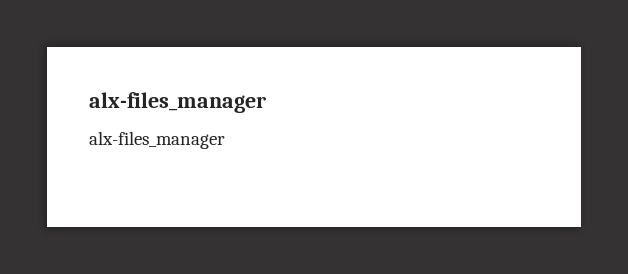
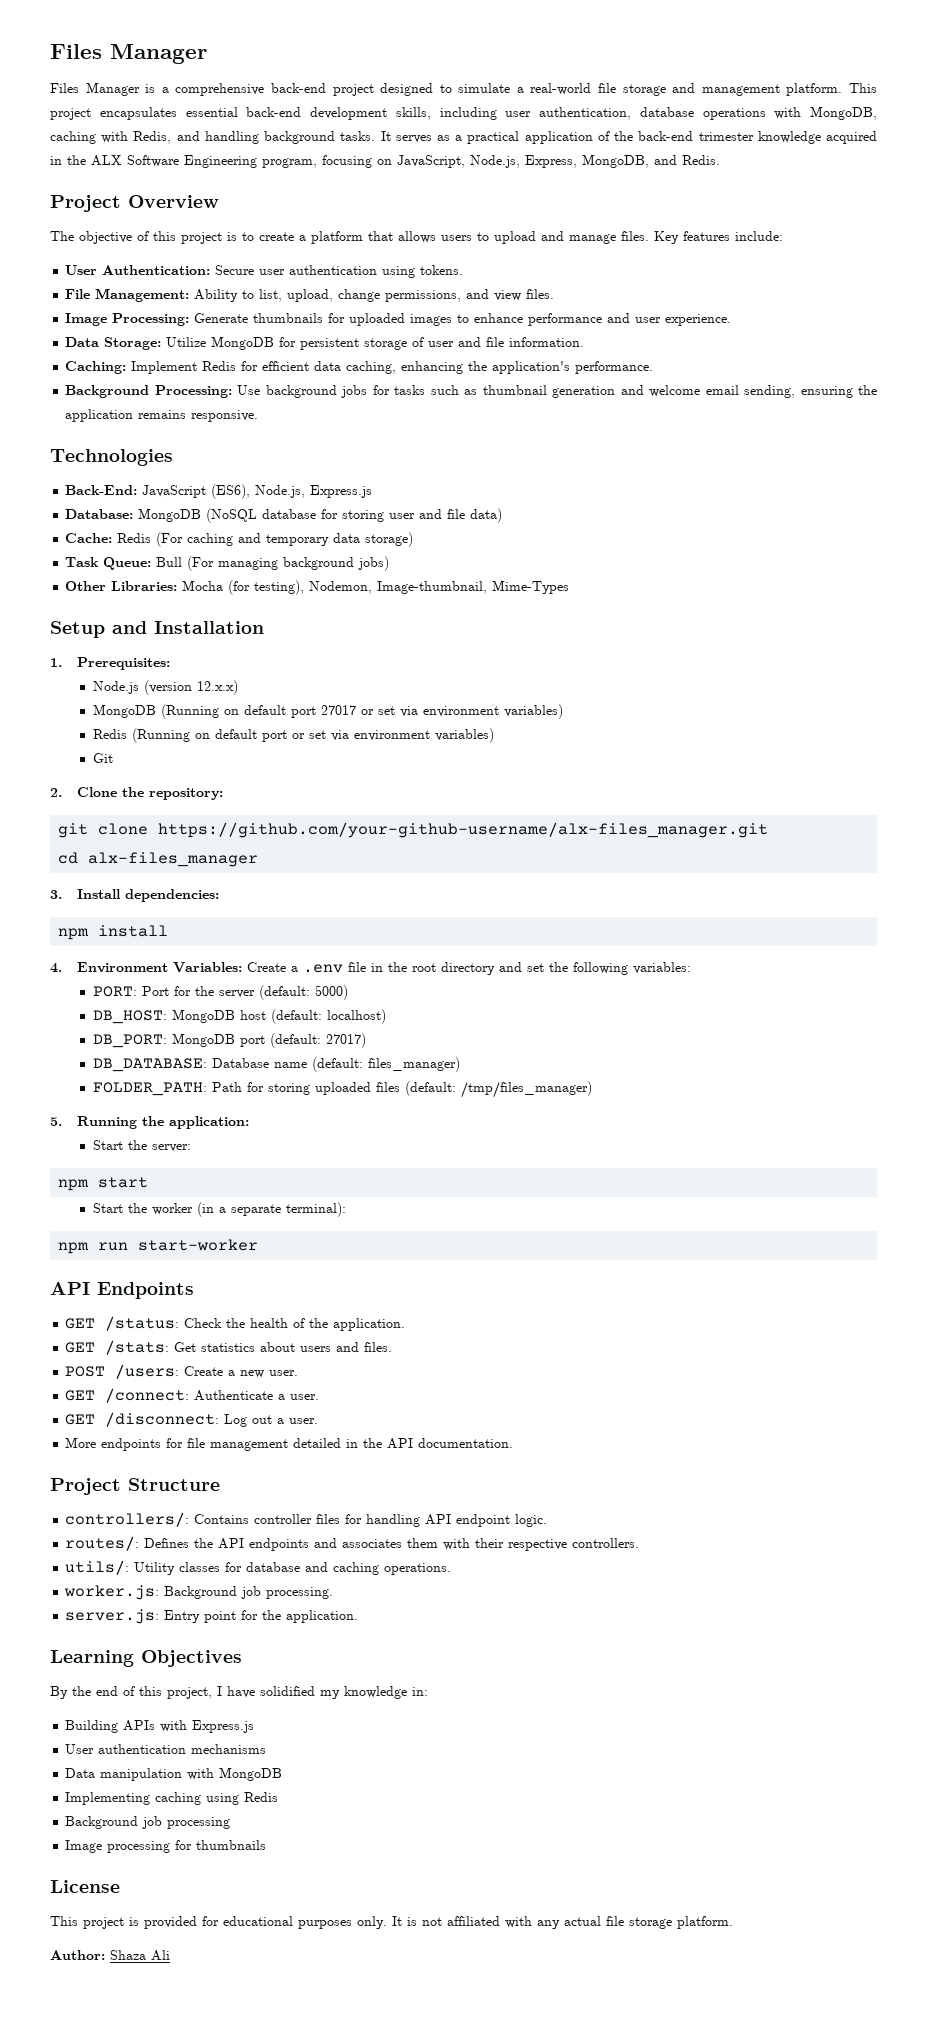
[89,92,266,113] [89,131,225,149] alx-files_manager // alx-files_manager -> [50,44,207,64] [50,82,878,96] [50,106,877,120] [50,131,877,144] [50,154,720,168] [50,195,219,212] [50,231,783,244] [65,265,464,278] [65,288,555,302] [65,313,732,326] [65,336,585,350] [65,361,654,374] [65,385,878,398] [65,409,259,422] [50,449,173,466] [65,484,373,499] [65,508,503,523] [65,532,414,547] [65,556,390,571] [65,580,570,595] [50,621,264,638] [50,657,171,670] [92,680,238,695] [92,704,563,719] [92,728,494,743] [92,753,113,763] [50,787,224,800] [58,822,769,838] [58,852,259,867] [50,889,220,902] [58,925,169,940] [50,962,692,975] [92,985,348,1000] [92,1009,386,1024] [92,1033,366,1048] [92,1057,460,1072] [92,1081,592,1098] [50,1116,250,1129] [92,1140,191,1152] [58,1177,149,1191] [92,1202,346,1217] [58,1239,259,1254] [50,1282,194,1299] [65,1316,406,1331] [65,1340,393,1355] [65,1364,299,1379] [65,1388,320,1403] [65,1412,319,1427] [65,1437,514,1451] [50,1478,220,1495] [65,1512,548,1527] [65,1536,640,1551] [65,1560,452,1575] [64,1585,334,1600] [65,1609,359,1624] [50,1650,242,1667] [50,1686,428,1699] [65,1720,255,1733] [65,1744,267,1754] [65,1767,283,1781] [65,1792,279,1805] [65,1816,231,1829] [65,1840,267,1853] [50,1880,120,1893] [50,1916,733,1929] [50,1950,170,1961] Files Manager // Files Manager is a comprehensive back-end project designed to simulate a real-world file storage and management platform. This project encapsulates essential back-end development skills, including user authentication, database operations with MongoDB, caching with Redis, and handling background tasks. It serves as a practical application of the back-end trimester knowledge acquired in the ALX Software Engineering program, focusing on JavaScript, Node.js, Express, MongoDB, and Redis. // Project Overview // The objective of this project is to create a platform that allows users to upload and manage files. Key features include: // User Authentication: Secure user authentication using tokens. // File Management: Ability to list, upload, change permissions, and view files. // Image Processing: Generate thumbnails for uploaded images to enhance performance and user experience. // Data Storage: Utilize MongoDB for persistent storage of user and file information. // Caching: Implement Redis for efficient data caching, enhancing the application's performance. // Background Processing: Use background jobs for tasks such as thumbnail generation and welcome email sending, ensuring the application remains responsive. // Technologies // Back-End: JavaScript (ES6), Node.js, Express.js // Database: MongoDB (NoSQL database for storing user and file data) // Cache: Redis (For caching and temporary data storage) // Task Queue: Bull (For managing background jobs) // Other Libraries: Mocha (for testing), Nodemon, Image-thumbnail, Mime-Types // Setup and Installation // 1. Prerequisites: // Node.js (version 12.x.x) // MongoDB (Running on default port 27017 or set via environment variables) // Redis (Running on default port or set via environment variables) // Git // 2. Clone the repository: // git clone https://github.com/your-github-username/alx-files_manager.git // cd alx-files_manager // 3. Install dependencies: // npm install // 4. Environment Variables: Create a .env file in the root directory and set the following variables: // PORT: Port for the server (default: 5000) // DB_HOST: MongoDB host (default: localhost) // DB_PORT: MongoDB port (default: 27017) // DB_DATABASE: Database name (default: files_manager) // FOLDER_PATH: Path for storing uploaded files (default: /tmp/files_manager) // 5. Running the application: // Start the server: // npm start // Start the worker (in a separate terminal): // npm run start-worker // API Endpoints // GET /status: Check the health of the application. // GET /stats: Get statistics about users and files. // POST /users: Create a new user. // GET /connect: Authenticate a user. // GET /disconnect: Log out a user. // More endpoints for file management detailed in the API documentation. // Project Structure // controllers/: Contains controller files for handling API endpoint logic. // routes/: Defines the API endpoints and associates them with their respective controllers. // utils/: Utility classes for database and caching operations. // worker.js: Background job processing. // server.js: Entry point for the application. // Learning Objectives // By the end of this project, I have solidified my knowledge in: // Building APIs with Express.js // User authentication mechanisms // Data manipulation with MongoDB // Implementing caching using Redis // Background job processing // Image processing for thumbnails // License // This project is provided for educational purposes only. It is not affiliated with any actual file storage platform. // Author: Shaza Ali

